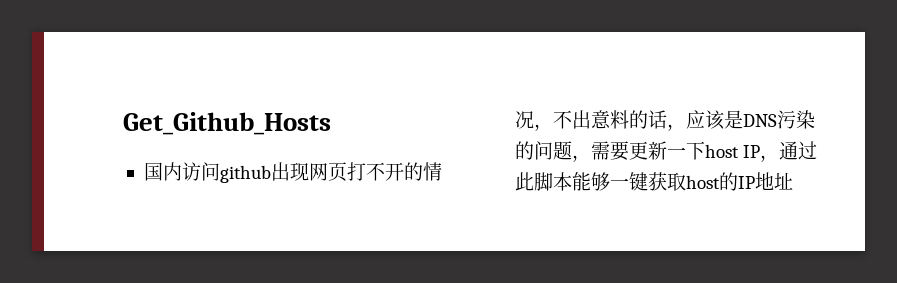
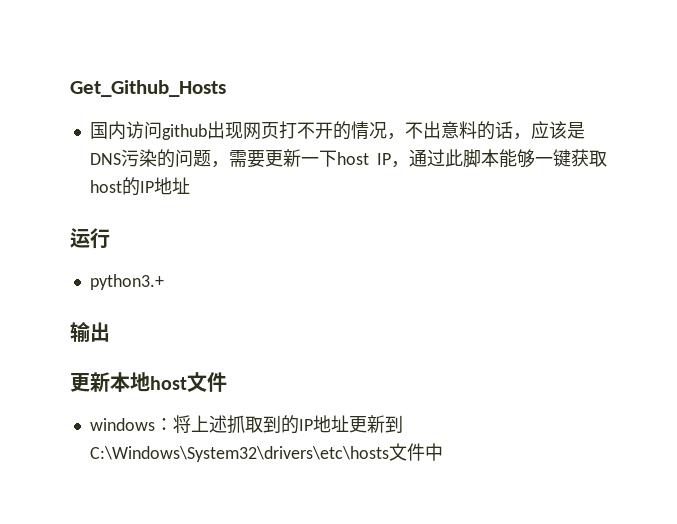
(793, 181) none -> [70,228,110,249] [89,274,164,290] [70,322,110,342] [70,372,227,392] [89,415,403,434] [89,443,443,462] // 运行 // python3.+ // 输出 // 更新本地host文件 // windows：将上述抓取到的IP地址更新到C:\Windows\System32\drivers\etc\hosts文件中

